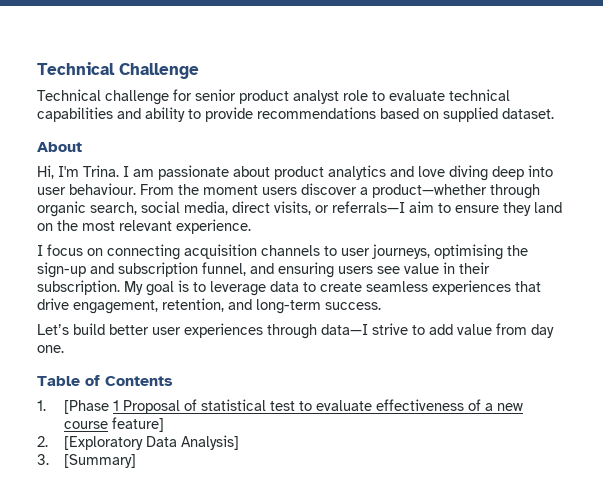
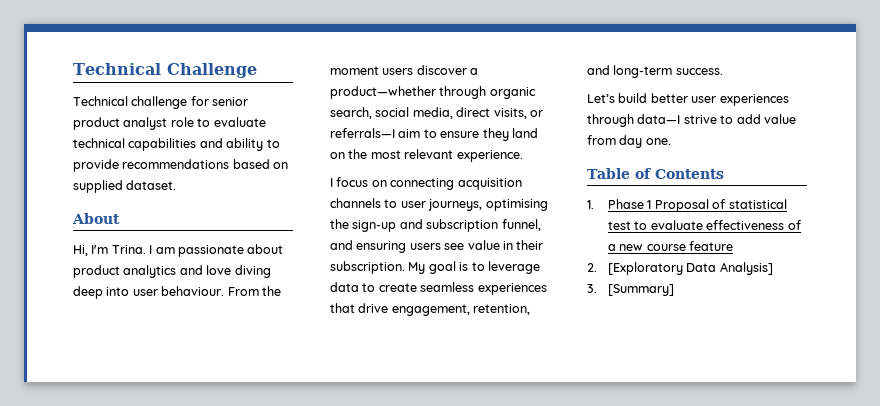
[63,400,109,414] [Phase -> [608,199,645,209] Phase
[111,417,164,432] feature] -> [689,241,734,251] feature

